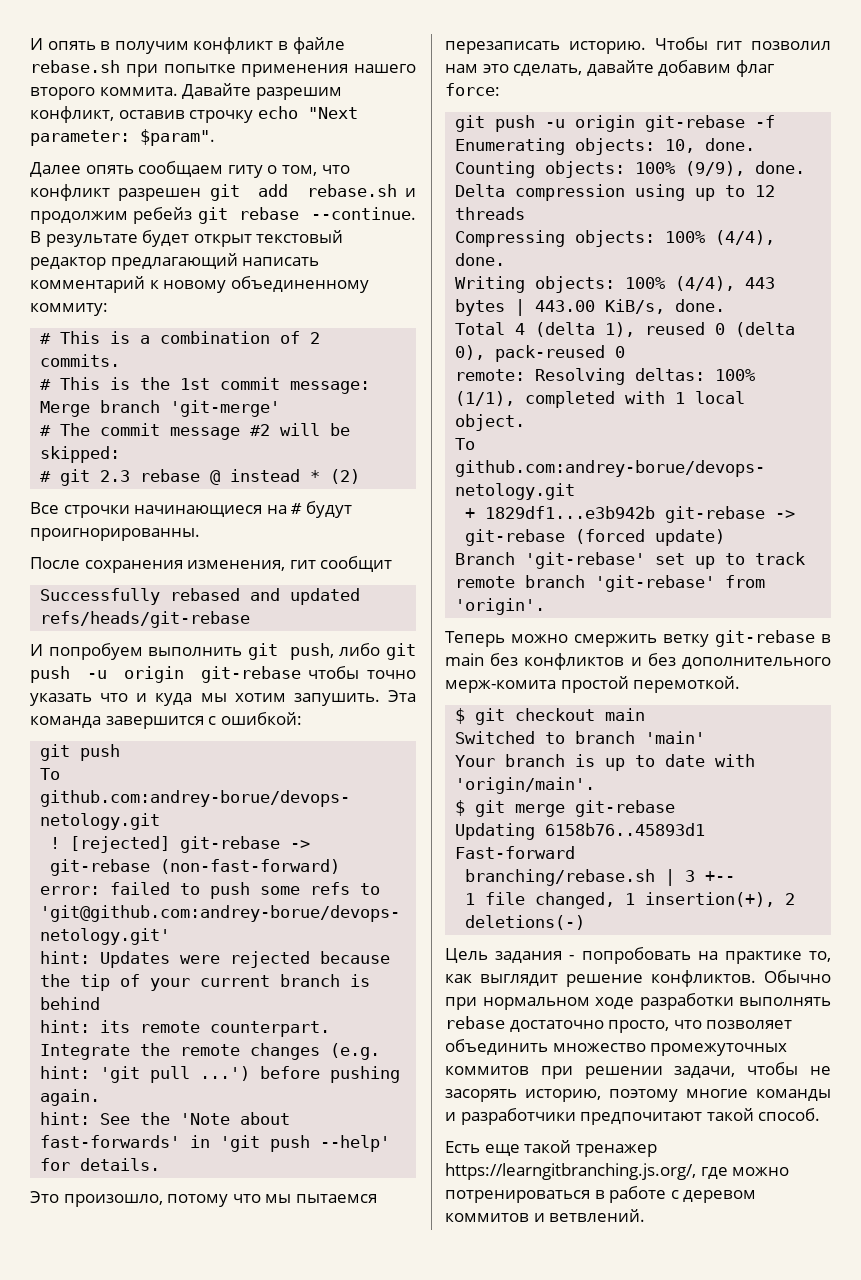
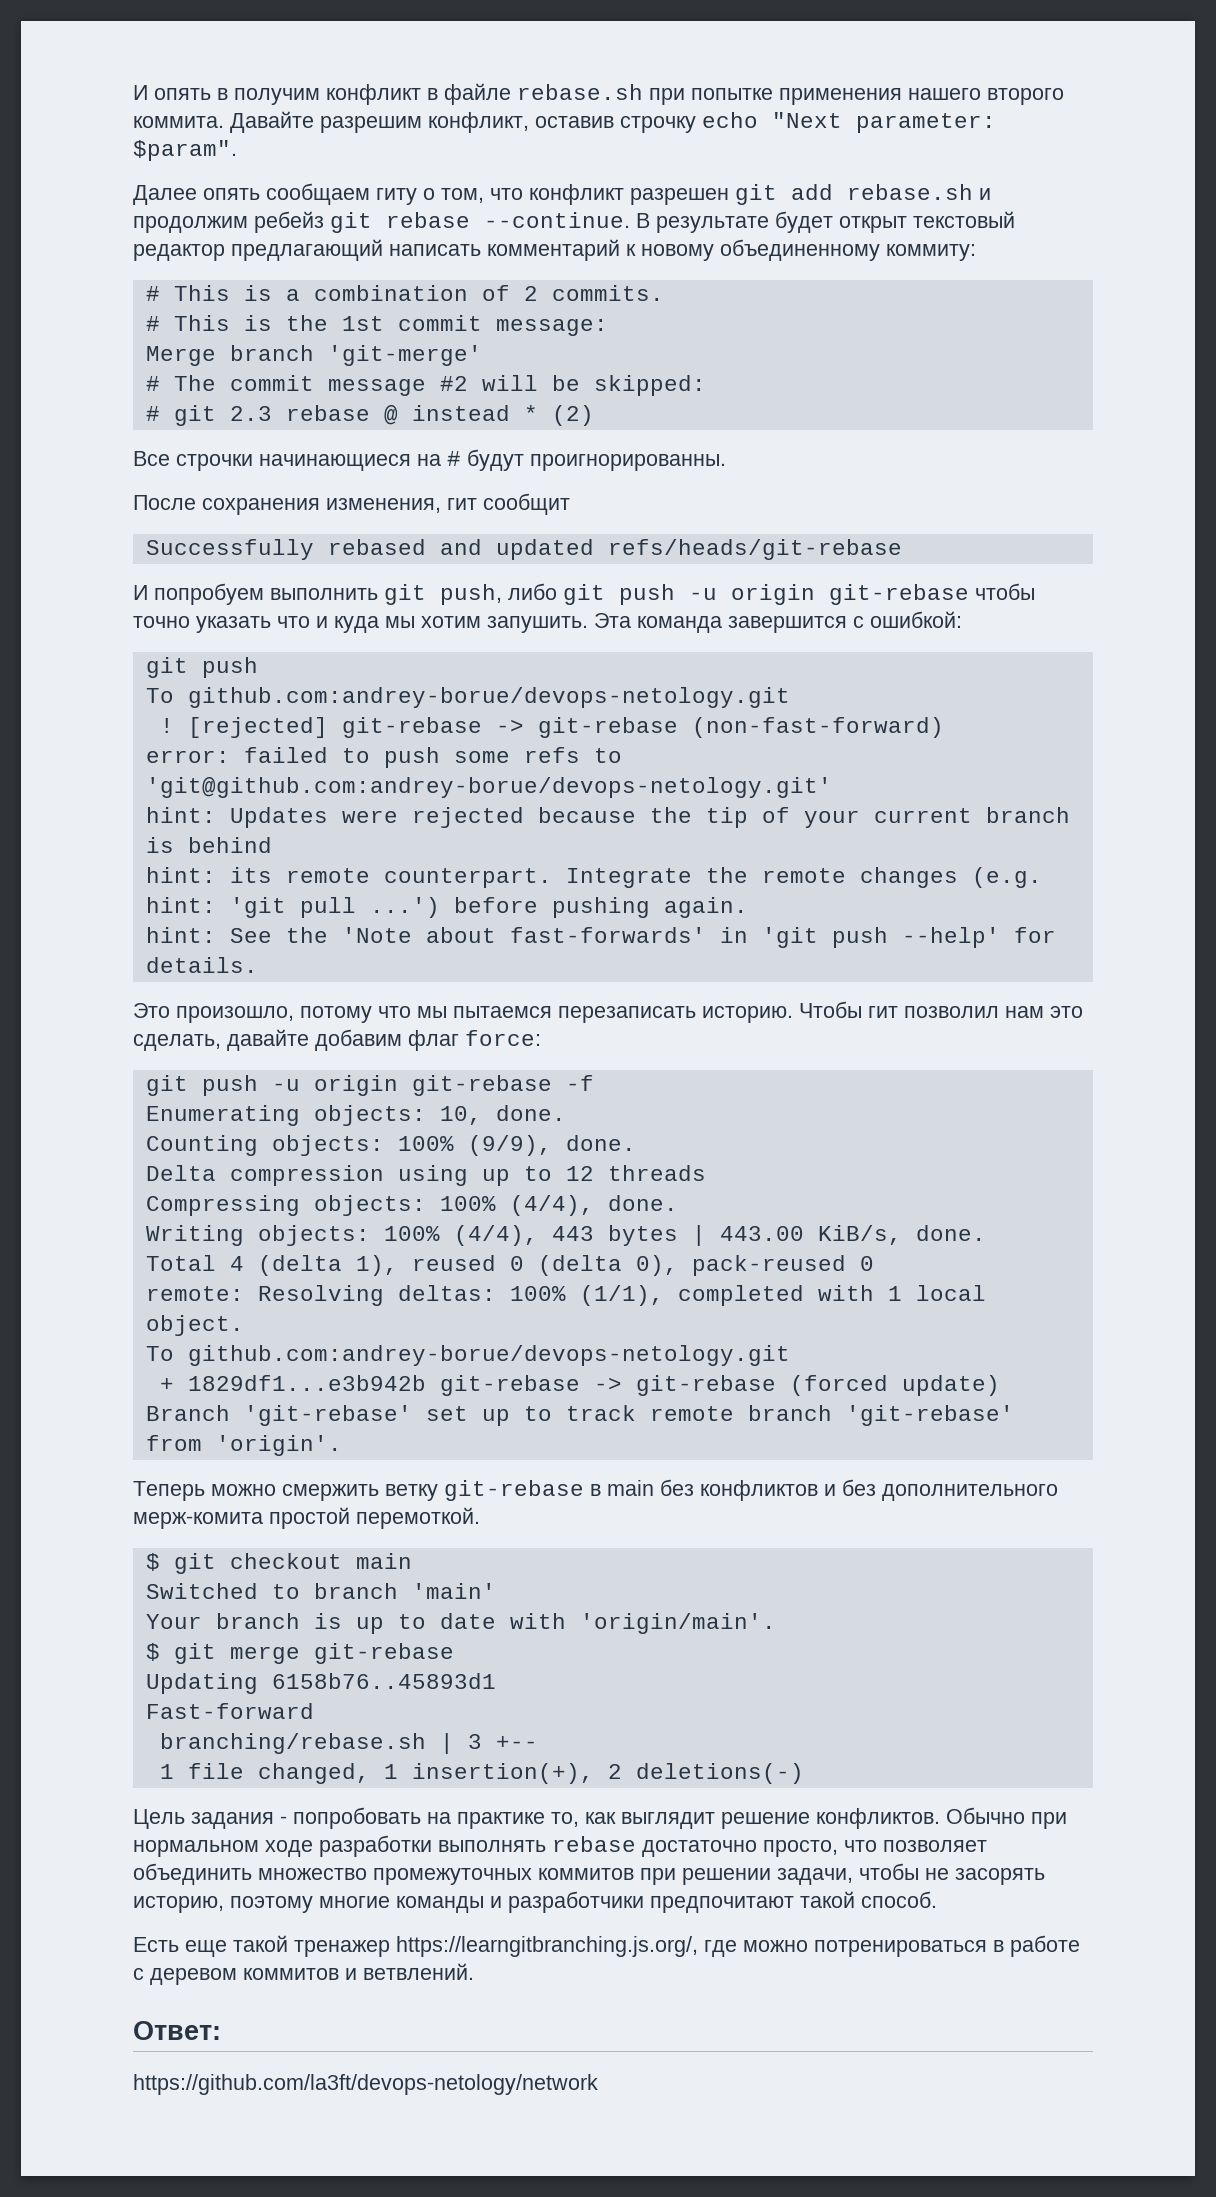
(646, 1215) none -> [133,2021,221,2040] [133,2074,598,2095] // Ответ: // https://github.com/la3ft/devops-netology/network

